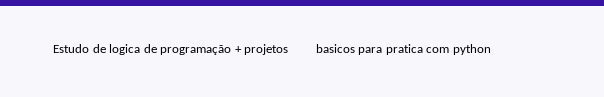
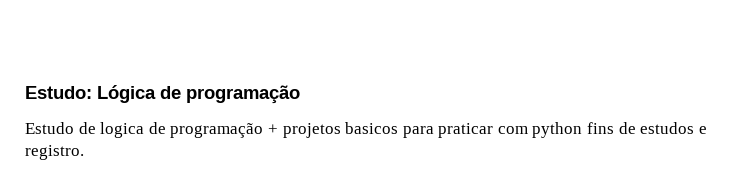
(53, 48) none -> [25,85,300,104] Estudo: Lógica de programação //
[385,44,423,55] pratica -> [438,123,494,138] praticar
(491, 49) none -> [587,122,707,134] [25,145,84,160] fins de estudos e registro.

